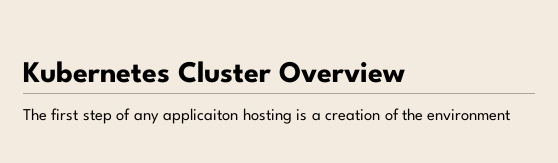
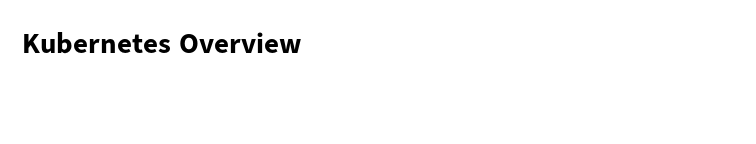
[178,61,272,83] Cluster -> (171, 43) none
[23,108,511,124] // The first step of any applicaiton hosting is a creation of the environment -> (302, 42) none

